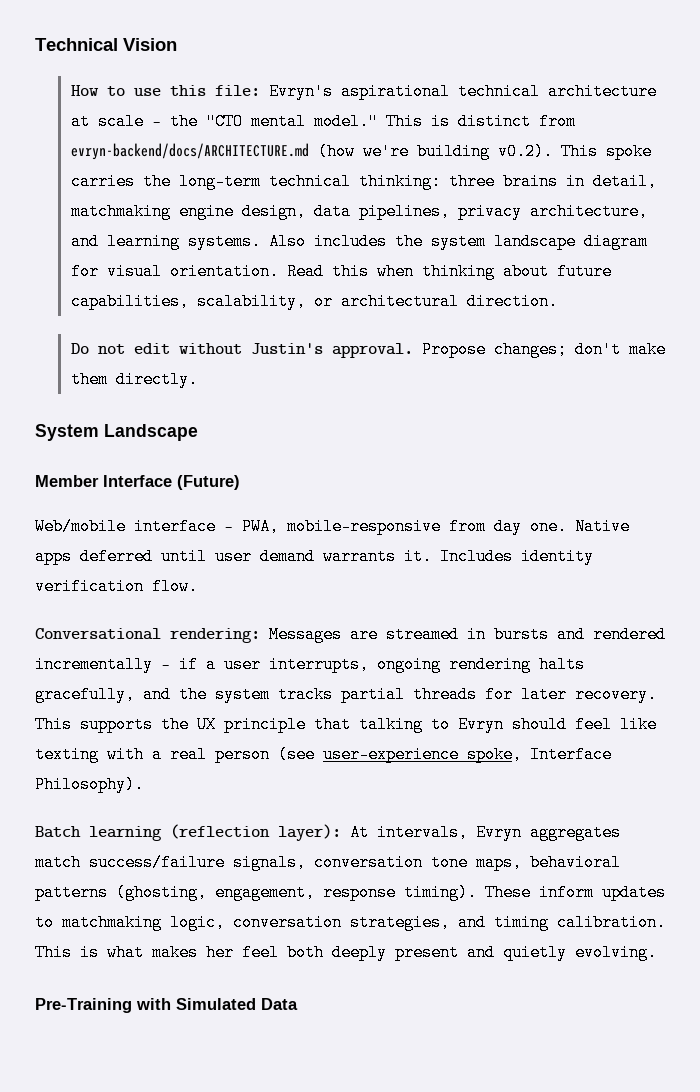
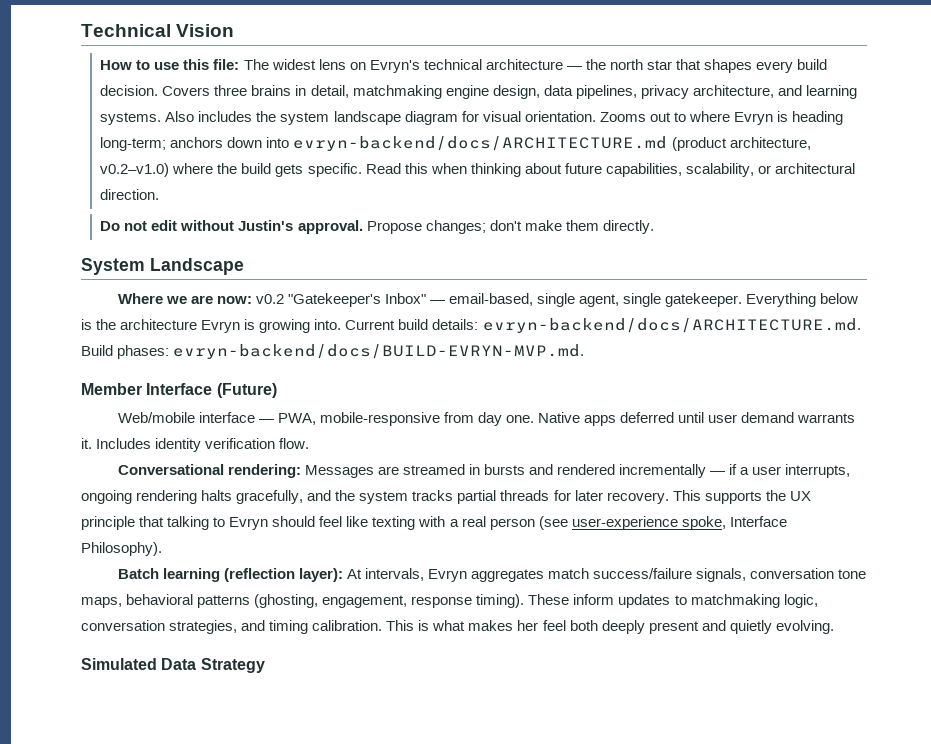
[268,83,657,100] [70,113,576,130] [70,143,652,160] [70,173,441,190] Evryn's aspirational technical architecture at scale — the "CTO mental model." This is distinct from evryn-backend/docs/ARCHITECTURE.md (how we're building v0.2). This spoke carries the long-term technical thinking: -> [243,59,828,73] [100,85,211,96] The widest lens on Evryn's technical architecture — the north star that shapes every build decision. Covers
(279, 271) none -> [599,111,844,125] [100,136,811,151] [100,163,362,177] Zooms out to where Evryn is heading long-term; anchors down into evryn-backend/docs/ARCHITECTURE.md (product architecture, v0.2–v1.0) where the build gets specific.
(198, 432) none -> [117,293,859,307] [81,318,861,333] [81,344,585,359] // Where we are now: v0.2 "Gatekeeper's Inbox" — email-based, single agent, single gatekeeper. Everything below is the architecture Evryn is growing into. Current build details: evryn-backend/docs/ARCHITECTURE.md. Build phases: evryn-backend/docs/BUILD-EVRYN-MVP.md.
[35,998,171,1013] Pre-Training with -> (834, 627) none
(298, 1004) none -> [200,658,265,673] Strategy

